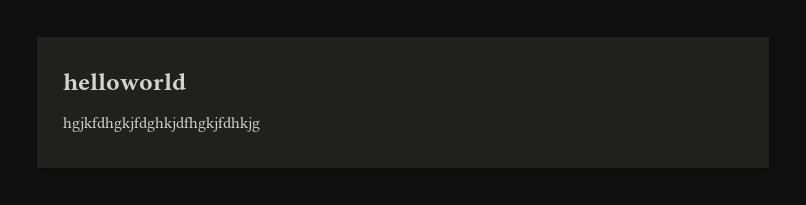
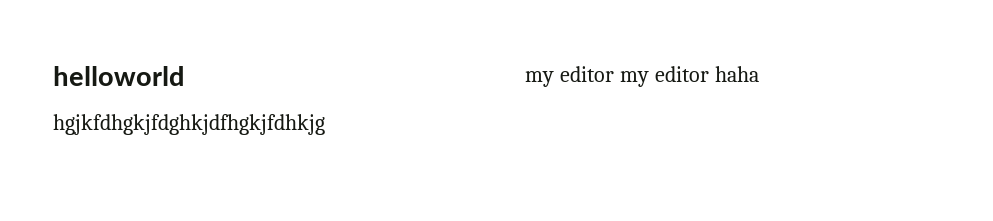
(260, 124) none -> [525,66,759,87] // my editor my editor haha

